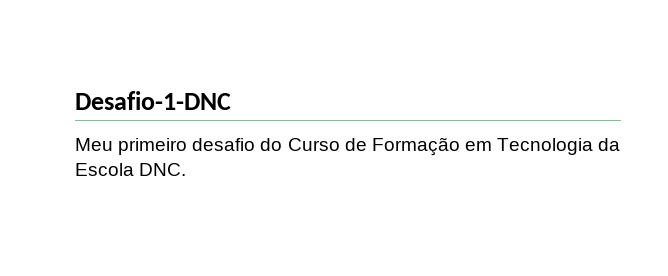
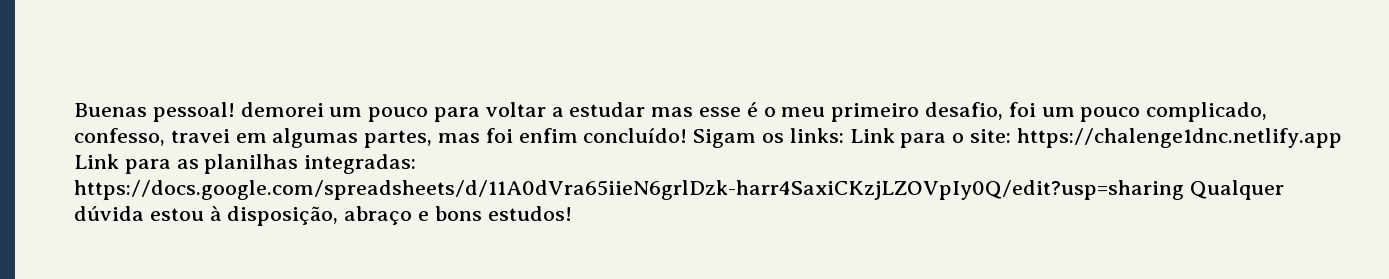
[75,91,231,110] [75,137,621,156] [75,163,187,176] Desafio-1-DNC // Meu primeiro desafio do Curso de Formação em Tecnologia da Escola DNC. -> [74,102,1268,122] [74,128,1342,148] [74,154,417,174] [74,180,1284,200] [74,206,572,226] Buenas pessoal! demorei um pouco para voltar a estudar mas esse é o meu primeiro desafio, foi um pouco complicado, confesso, travei em algumas partes, mas foi enfim concluído! Sigam os links: Link para o site: https://chalenge1dnc.netlify.app Link para as planilhas integradas: https://docs.google.com/spreadsheets/d/11A0dVra65iieN6grlDzk-harr4SaxiCKzjLZOVpIy0Q/edit?usp=sharing Qualquer dúvida estou à disposição, abraço e bons estudos!

